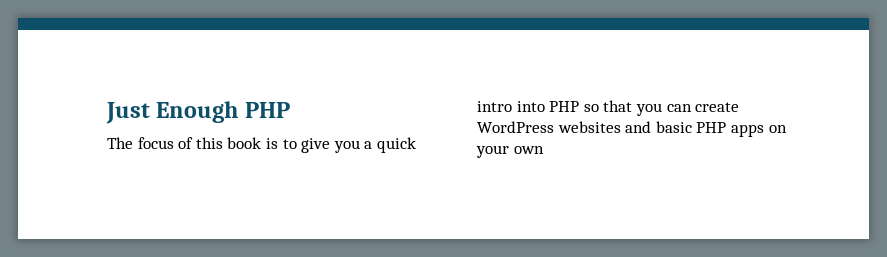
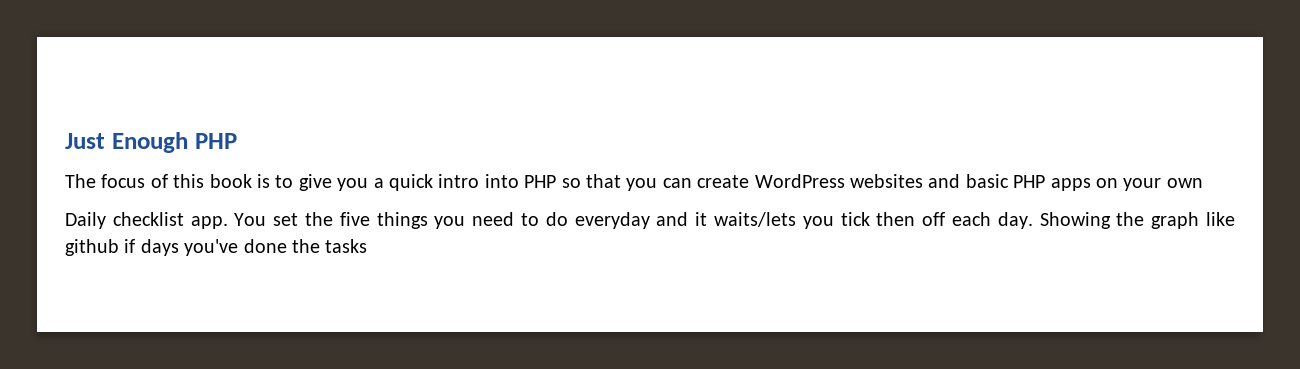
(544, 150) none -> [65,212,1235,229] [65,239,368,256] // Daily checklist app. You set the five things you need to do everyday and it waits/lets you tick then off each day. Showing the graph like github if days you've done the tasks

